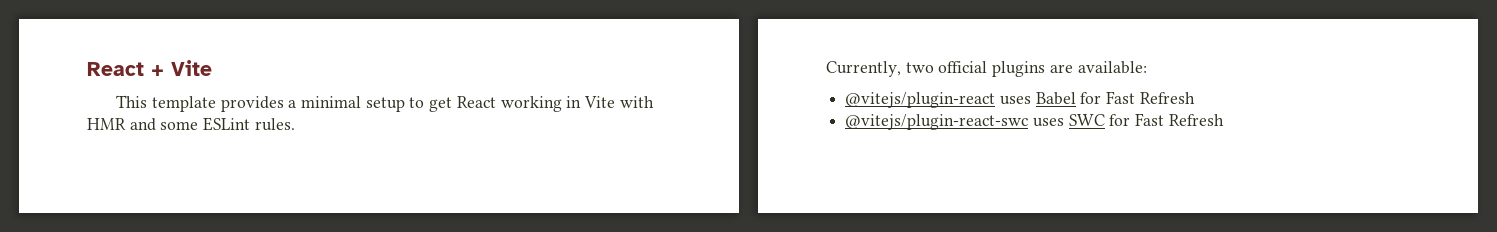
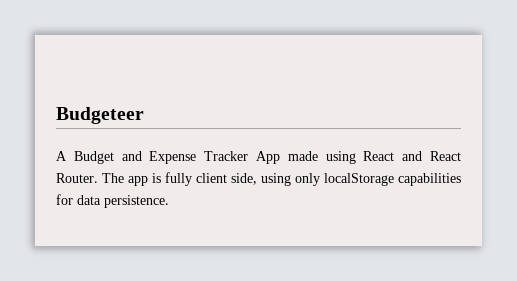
[87,60,212,76] [116,95,654,112] [87,117,295,131] [826,61,1147,77] [845,91,1195,108] [845,113,1224,130] React + Vite // This template provides a minimal setup to get React working in Vite with HMR and some ESLint rules. // Currently, two official plugins are available: // @vitejs/plugin-react uses Babel for Fast Refresh // @vitejs/plugin-react-swc uses SWC for Fast Refresh -> [56,107,144,124] [56,151,462,164] [56,172,461,186] [56,194,169,208] Budgeteer // A Budget and Expense Tracker App made using React and React Router. The app is fully client side, using only localStorage capabilities for data persistence.

